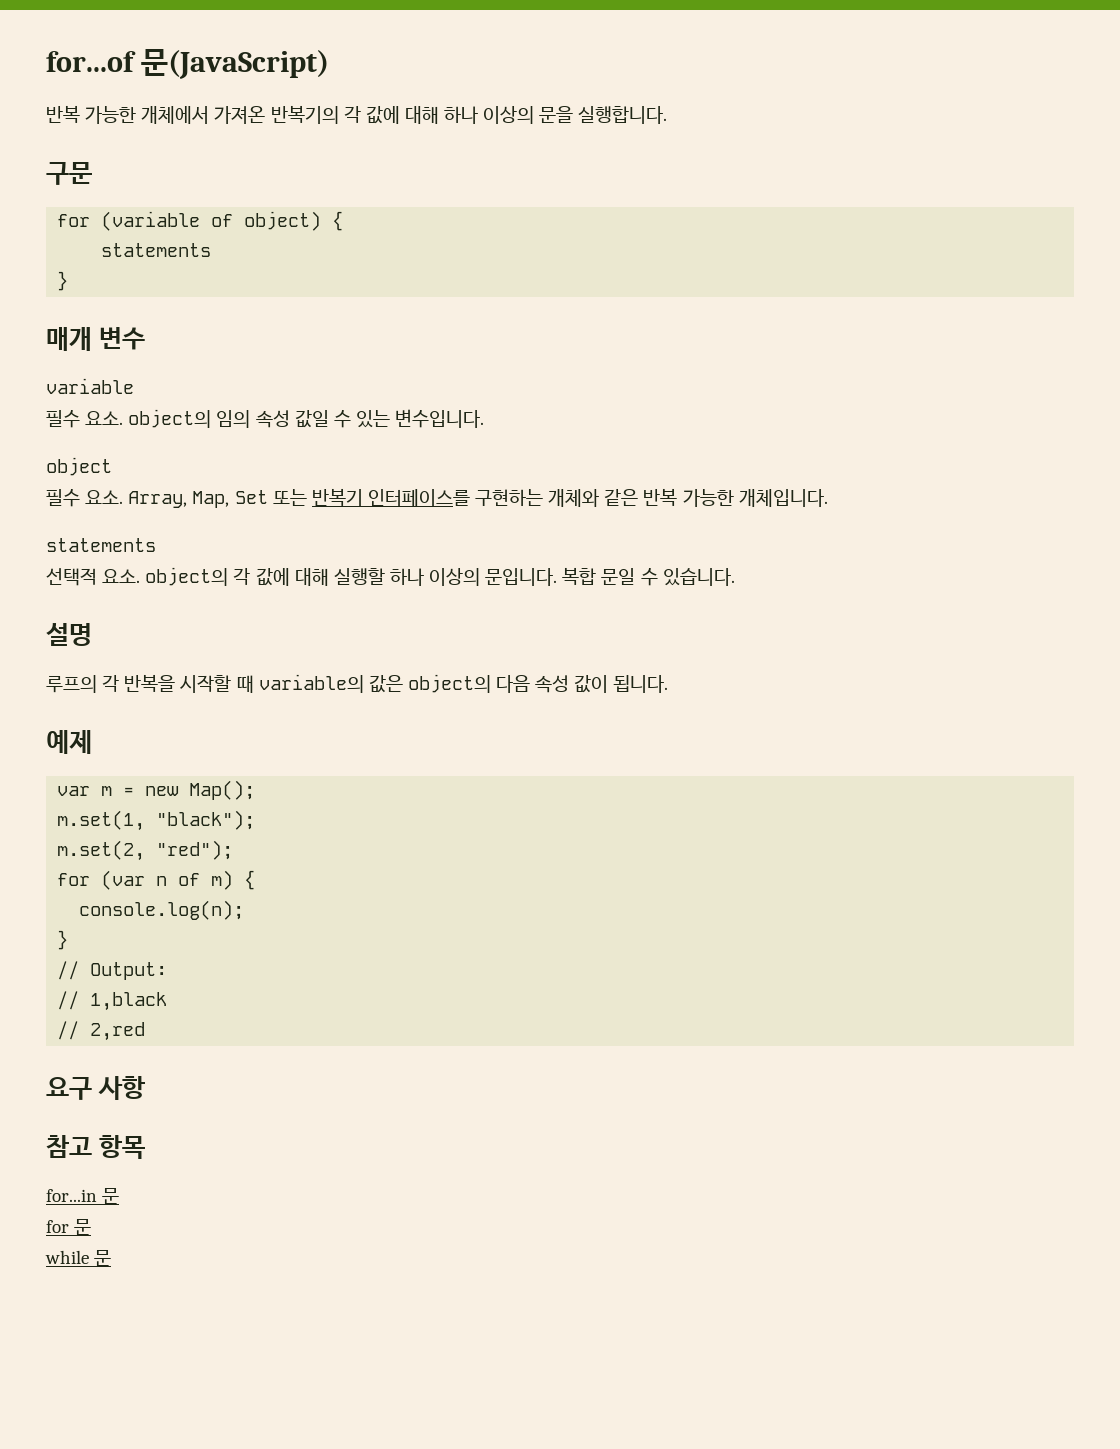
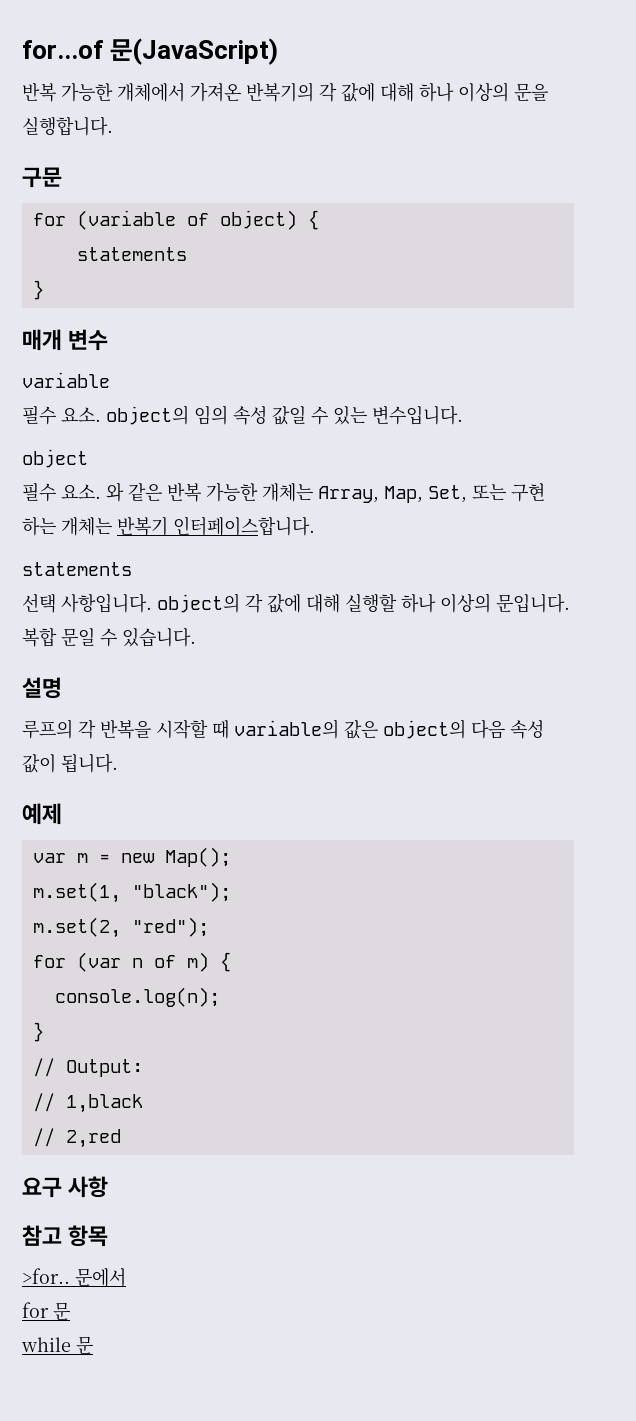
[128,488,828,508] [46,538,156,552] [46,568,141,586] Array, Map, Set 또는 반복기 인터페이스를 구현하는 개체와 같은 반복 가능한 개체입니다. // statements // 선택적 요소. -> [106,482,545,503] [22,516,315,536] [22,562,132,576] [22,593,152,613] 와 같은 반복 가능한 개체는 Array, Map, Set, 또는 구현 하는 개체는 반복기 인터페이스합니다. // statements // 선택 사항입니다.
[46,1188,120,1204] for...in 문 -> [22,1268,126,1287] >for.. 문에서

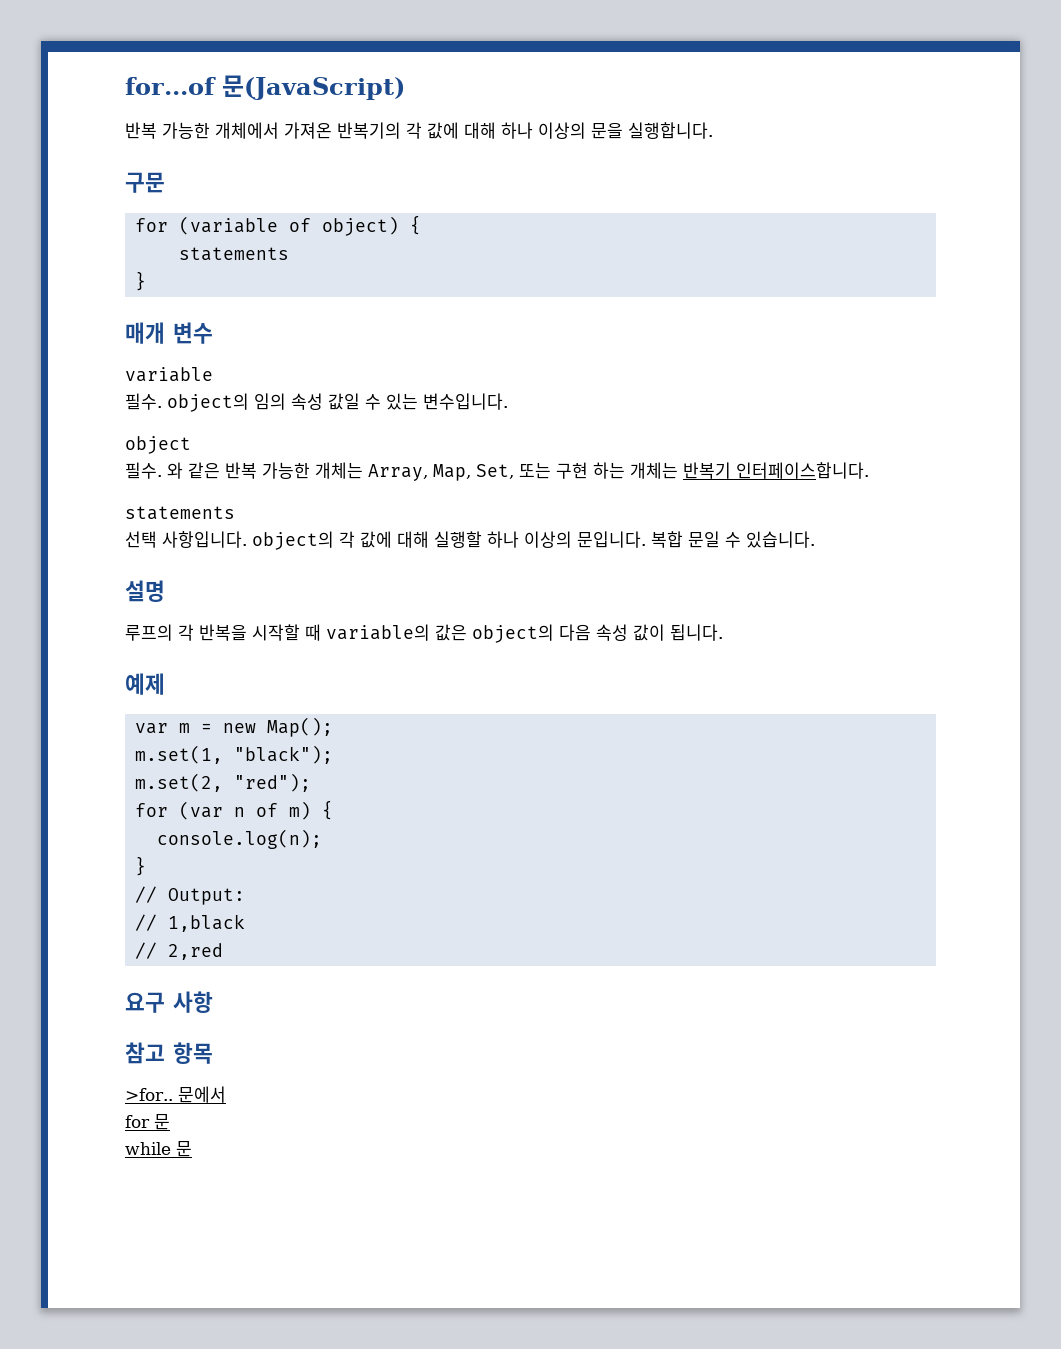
[22,405,101,425] 필수 요소. -> [125,393,162,410] 필수.
[22,482,101,502] 필수 요소. -> [125,462,162,479] 필수.

